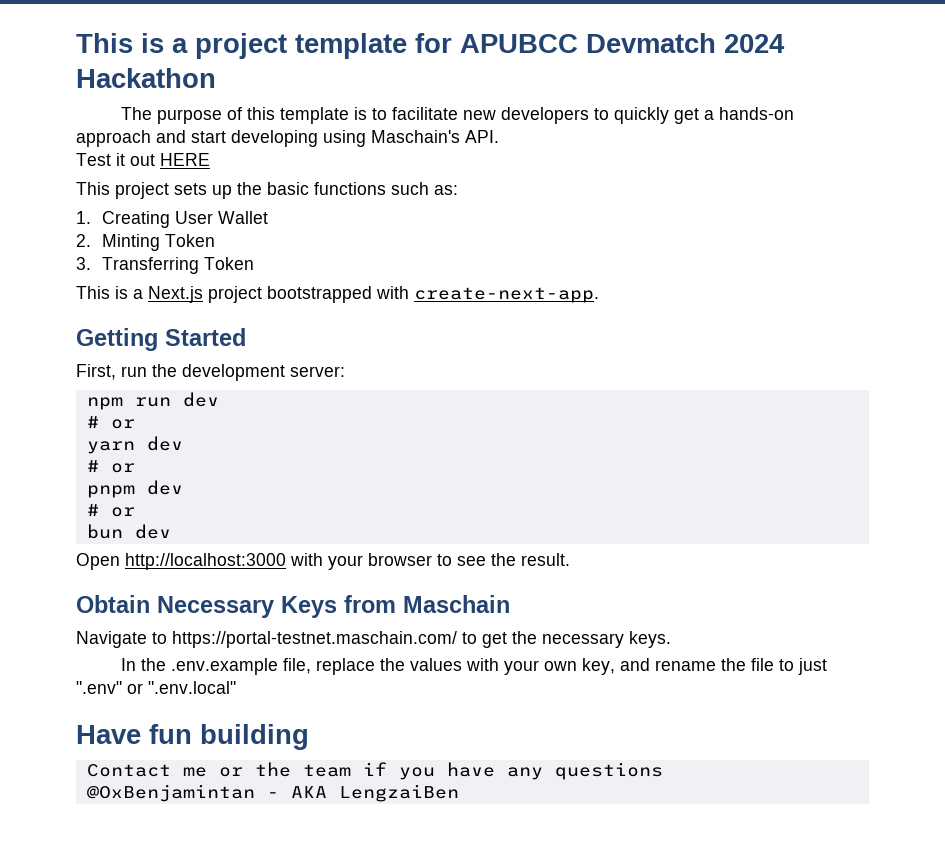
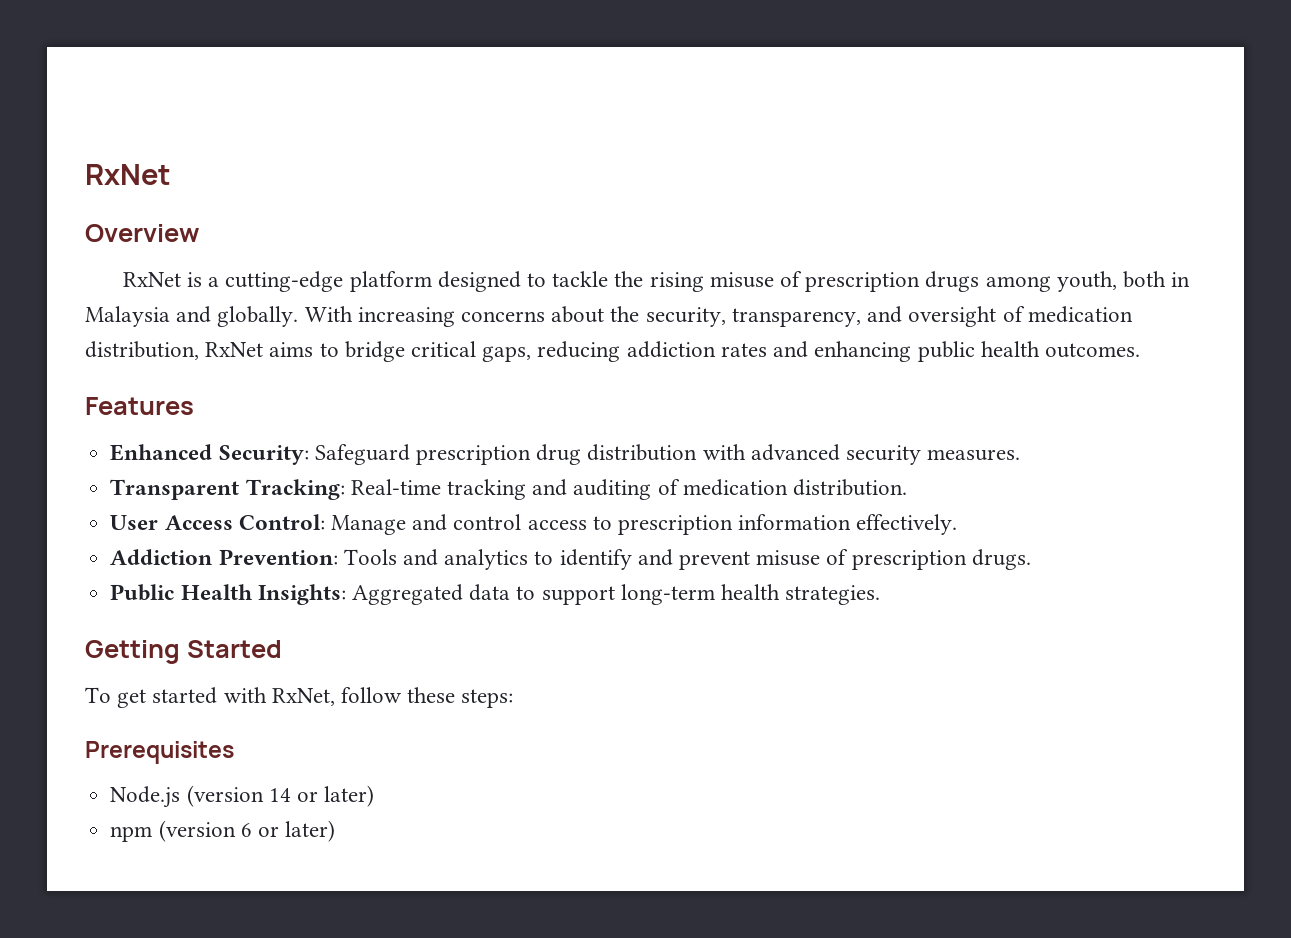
[76,33,785,59] [76,68,216,88] [121,107,795,124] [76,130,499,147] [76,153,210,166] [76,182,458,199] [76,211,269,228] [76,234,216,251] [76,257,255,274] [76,286,599,303] [76,328,246,351] [76,364,345,381] [86,392,219,410] [86,416,135,429] [86,436,183,454] [86,460,135,473] [86,480,183,498] [86,504,135,517] [86,524,171,539] [76,553,570,570] [76,595,510,618] [76,631,671,648] [121,658,828,675] [76,681,236,694] [76,724,309,750] [86,762,663,780] [86,784,459,802] This is a project template for APUBCC Devmatch 2024 Hackathon // The purpose of this template is to facilitate new developers to quickly get a hands-on approach and start developing using Maschain's API. // Test it out HERE // This project sets up the basic functions such as: // 1. Creating User Wallet // 2. Minting Token // 3. Transferring Token // This is a Next.js project bootstrapped with create-next-app. // Getting Started // First, run the development server: // npm run dev // # or // yarn dev // # or // pnpm dev // # or // bun dev // Open http://localhost:3000 with your browser to see the result. // Obtain Necessary Keys from Maschain // Navigate to https://portal-testnet.maschain.com/ to get the necessary keys. // In the .env.example file, replace the values with your own key, and rename the file to just ".env" or ".env.local" // Have fun building // Contact me or the team if you have any questions // @OxBenjamintan - AKA LengzaiBen -> [85,164,171,185] [85,224,199,242] [122,271,1191,292] [85,306,1133,327] [85,341,1140,362] [85,397,194,415] [110,444,1021,465] [110,479,907,500] [110,514,958,535] [110,549,1031,570] [110,584,881,605] [85,640,282,664] [85,687,514,708] [85,741,234,764] [110,785,375,808] [110,820,336,842] RxNet // Overview // RxNet is a cutting-edge platform designed to tackle the rising misuse of prescription drugs among youth, both in Malaysia and globally. With increasing concerns about the security, transparency, and oversight of medication distribution, RxNet aims to bridge critical gaps, reducing addiction rates and enhancing public health outcomes. // Features // Enhanced Security: Safeguard prescription drug distribution with advanced security measures. // Transparent Tracking: Real-time tracking and auditing of medication distribution. // User Access Control: Manage and control access to prescription information effectively. // Addiction Prevention: Tools and analytics to identify and prevent misuse of prescription drugs. // Public Health Insights: Aggregated data to support long-term health strategies. // Getting Started // To get started with RxNet, follow these steps: // Prerequisites // Node.js (version 14 or later) // npm (version 6 or later)

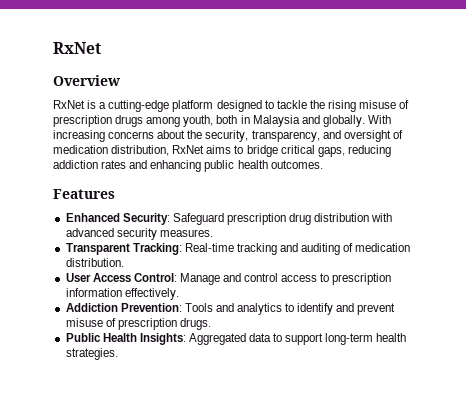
[85,640,282,664] [85,687,514,708] [85,741,234,764] [110,785,375,808] [110,820,336,842] // Getting Started // To get started with RxNet, follow these steps: // Prerequisites // Node.js (version 14 or later) // npm (version 6 or later) -> (118, 354) none

